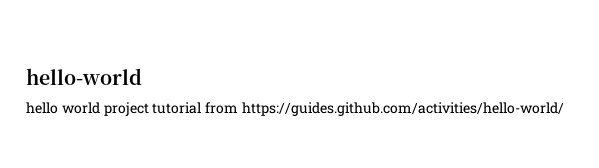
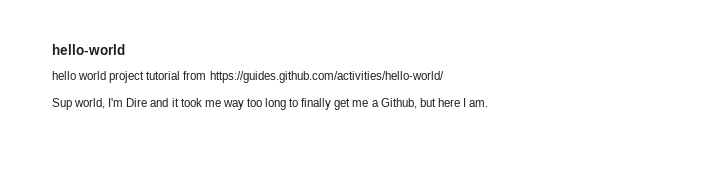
(564, 109) none -> [52,98,489,110] // Sup world, I'm Dire and it took me way too long to finally get me a Github, but here I am.

